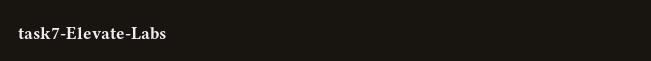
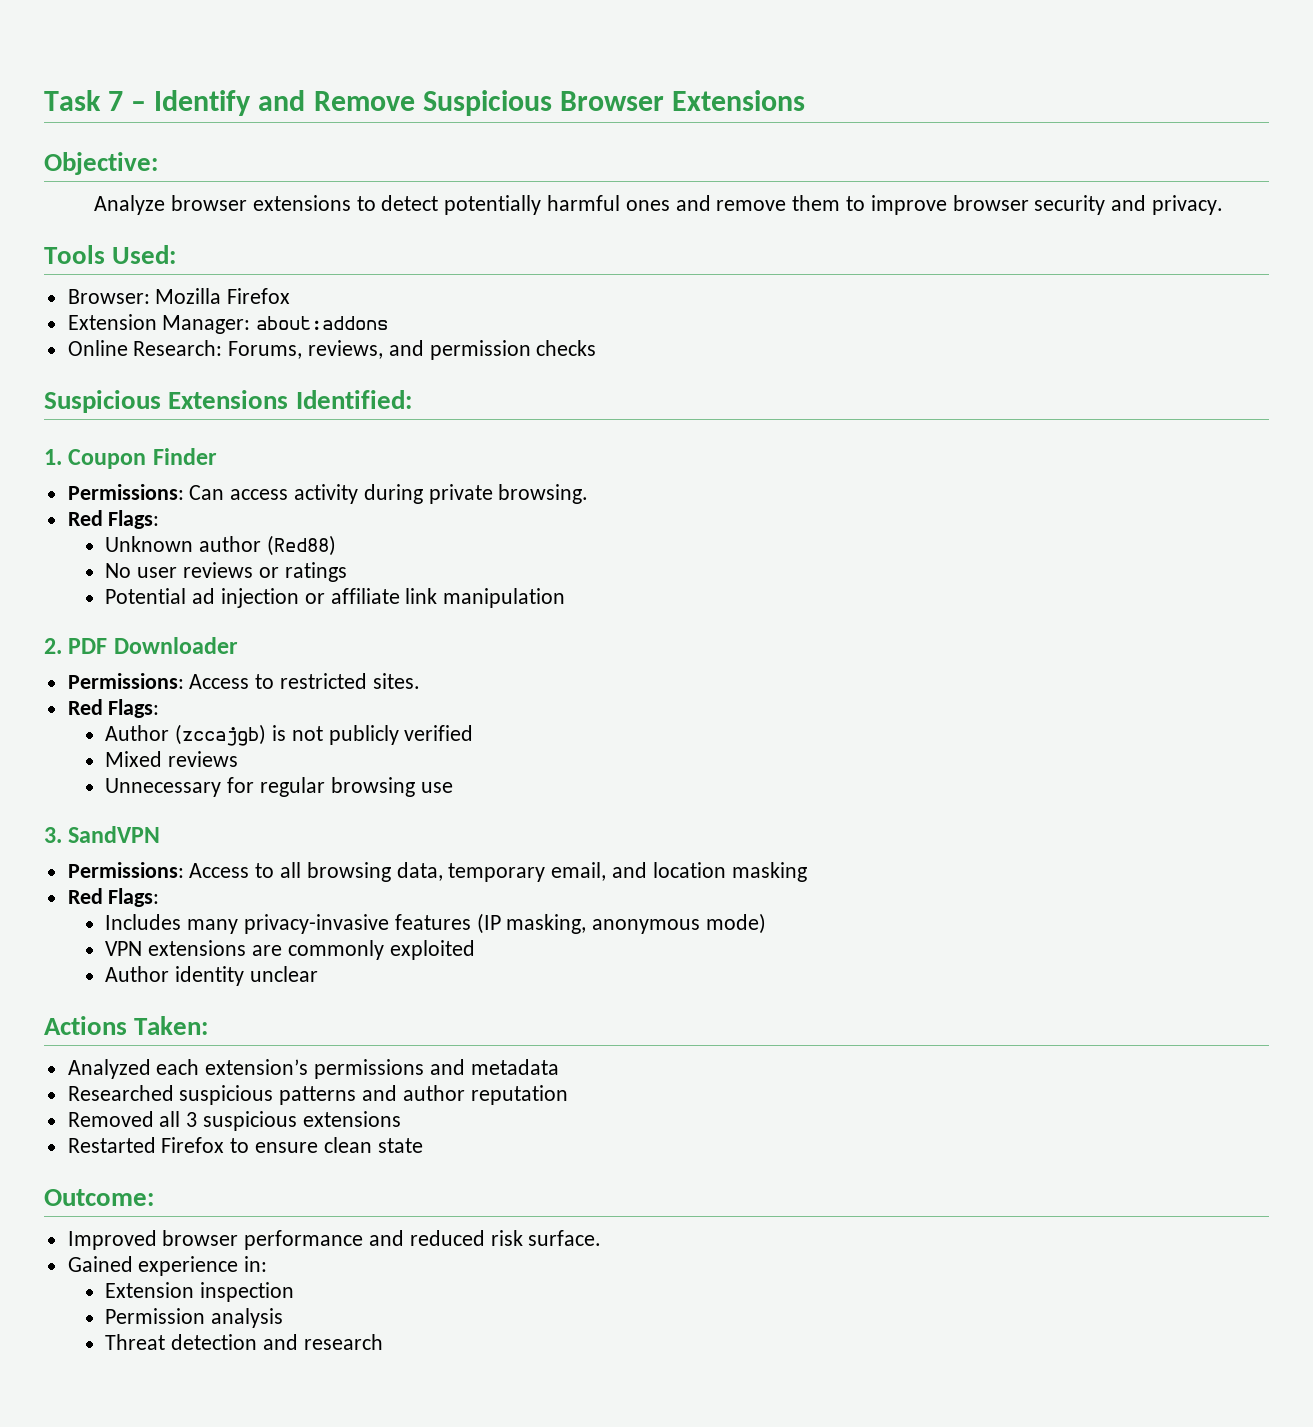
[18,26,166,40] task7-Elevate-Labs -> [44,90,805,116] [44,152,158,175] [94,195,1223,215] [44,245,177,264] [67,288,291,304] [67,314,389,334] [67,340,597,360] [44,390,412,413] [44,448,217,469] [67,484,589,504] [67,510,160,529] [105,535,336,556] [105,562,347,582] [105,588,566,608] [44,637,238,654] [67,673,420,689] [67,699,160,718] [105,724,474,746] [105,751,239,767] [105,777,453,797] [44,826,161,843] [67,862,807,882] [67,888,160,907] [105,913,766,934] [105,940,475,960] [105,966,318,986] [44,1016,209,1035] [67,1059,559,1079] [67,1085,568,1105] [67,1111,401,1131] [67,1137,423,1153] [44,1189,154,1206] [67,1230,602,1250] [67,1256,268,1276] [105,1282,295,1302] [105,1308,284,1328] [105,1334,383,1350] Task 7 – Identify and Remove Suspicious Browser Extensions // Objective: // Analyze browser extensions to detect potentially harmful ones and remove them to improve browser security and privacy. // Tools Used: // Browser: Mozilla Firefox // Extension Manager: about:addons // Online Research: Forums, reviews, and permission checks // Suspicious Extensions Identified: // 1. Coupon Finder // Permissions: Can access activity during private browsing. // Red Flags: // Unknown author (Red88) // No user reviews or ratings // Potential ad injection or affiliate link manipulation // 2. PDF Downloader // Permissions: Access to restricted sites. // Red Flags: // Author (zccajgb) is not publicly verified // Mixed reviews // Unnecessary for regular browsing use // 3. SandVPN // Permissions: Access to all browsing data, temporary email, and location masking // Red Flags: // Includes many privacy-invasive features (IP masking, anonymous mode) // VPN extensions are commonly exploited // Author identity unclear // Actions Taken: // Analyzed each extension’s permissions and metadata // Researched suspicious patterns and author reputation // Removed all 3 suspicious extensions // Restarted Firefox to ensure clean state // Outcome: // Improved browser performance and reduced risk surface. // Gained experience in: // Extension inspection // Permission analysis // Threat detection and research

